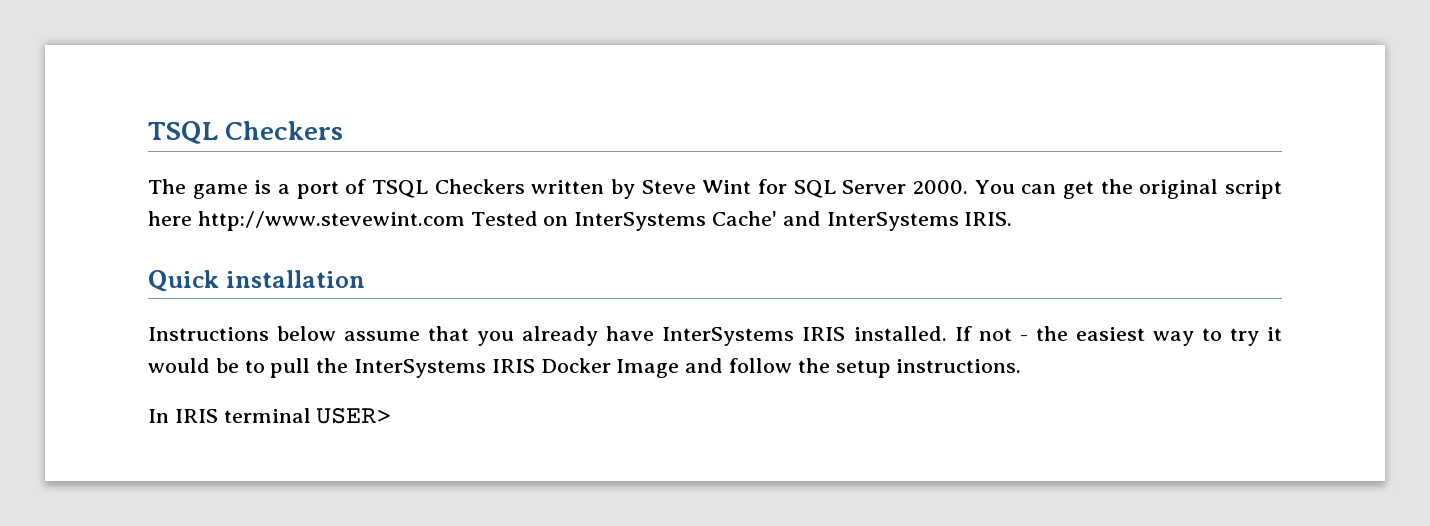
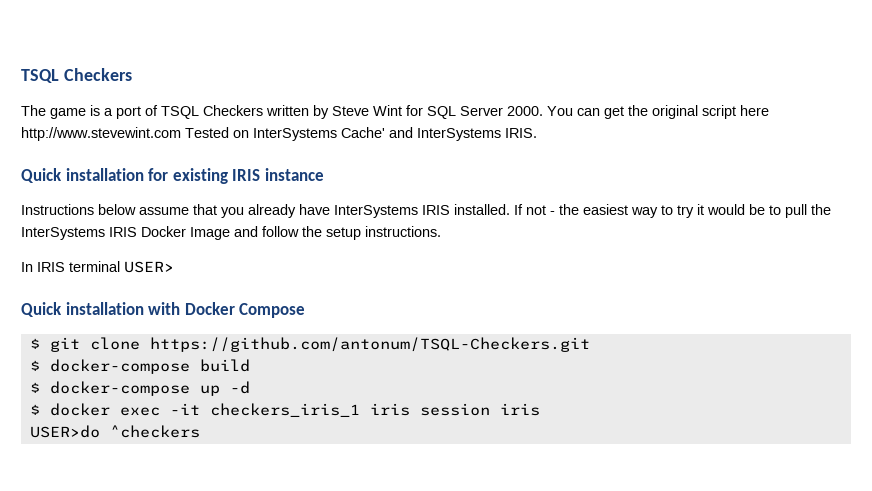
(365, 279) none -> [148,168,324,184] for existing IRIS instance
(392, 415) none -> [21,302,306,318] [29,337,590,352] [29,359,250,374] [29,381,250,396] [29,403,540,417] [29,425,200,438] // Quick installation with Docker Compose // $ git clone https://github.com/antonum/TSQL-Checkers.git // $ docker-compose build // $ docker-compose up -d // $ docker exec -it checkers_iris_1 iris session iris // USER>do ^checkers

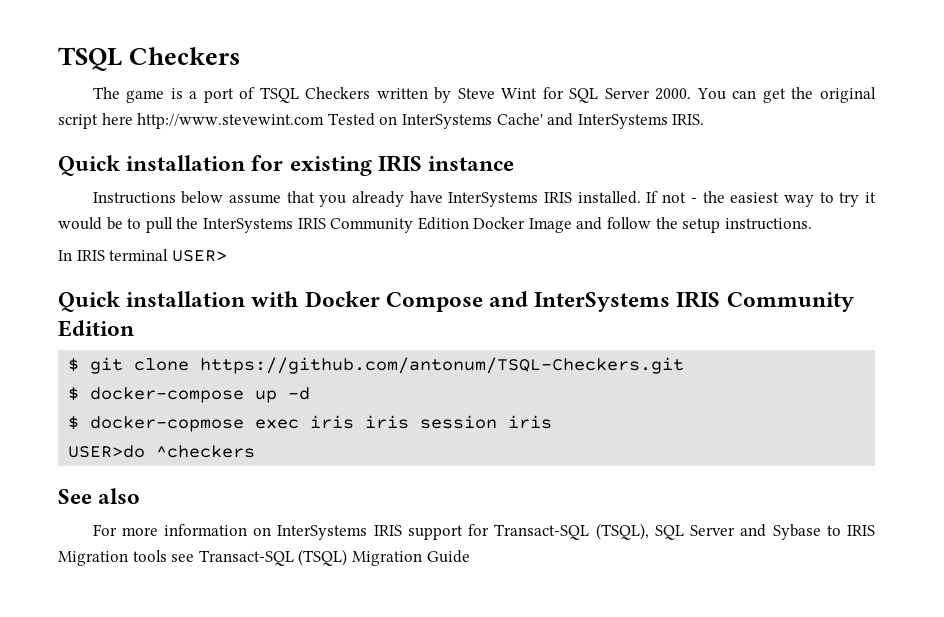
(137, 232) none -> [330,217,469,233] Community Edition
(306, 310) none -> [489,291,854,312] [58,320,134,337] and InterSystems IRIS Community Edition
[29,359,250,374] // $ docker-compose build -> (685, 365) none
[49,403,360,417] docker exec -it checkers_iris_1 -> [90,415,355,432] docker-copmose exec iris
(200, 431) none -> [58,488,141,504] [92,523,876,540] [58,549,470,566] // See also // For more information on InterSystems IRIS support for Transact-SQL (TSQL), SQL Server and Sybase to IRIS Migration tools see Transact-SQL (TSQL) Migration Guide

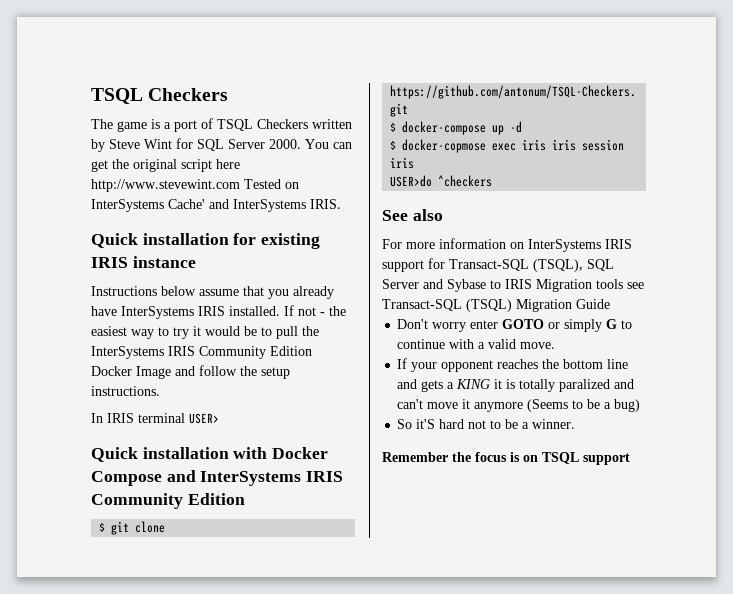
(470, 556) none -> [397,319,633,332] [397,339,556,349] [397,358,629,372] [397,379,635,392] [397,399,641,412] [397,419,576,429] [382,452,630,465] // Don't worry enter GOTO or simply G to continue with a valid move. // If your opponent reaches the bottom line and gets a KING it is totally paralized and can't move it anymore (Seems to be a bug) // So it'S hard not to be a winner. // Remember the focus is on TSQL support

